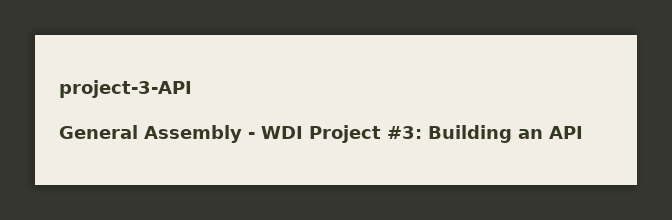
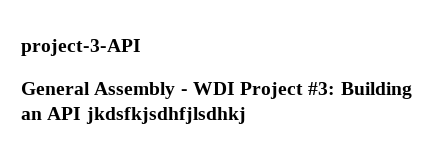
(583, 132) none -> [85,107,246,124] jkdsfkjsdhfjlsdhkj

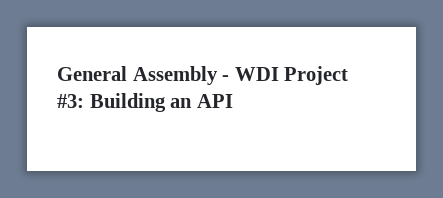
[21,39,141,56] project-3-API // -> (57, 73) none
[85,107,246,124] jkdsfkjsdhfjlsdhkj -> (233, 101) none

